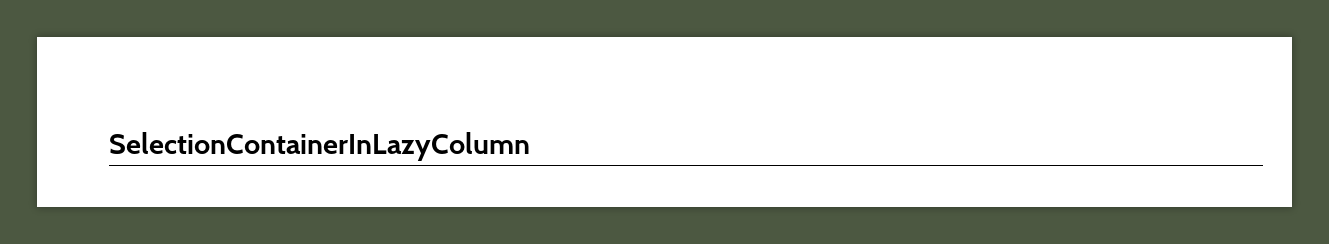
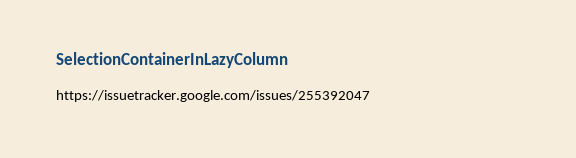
(530, 146) none -> [56,90,370,102] // https://issuetracker.google.com/issues/255392047

